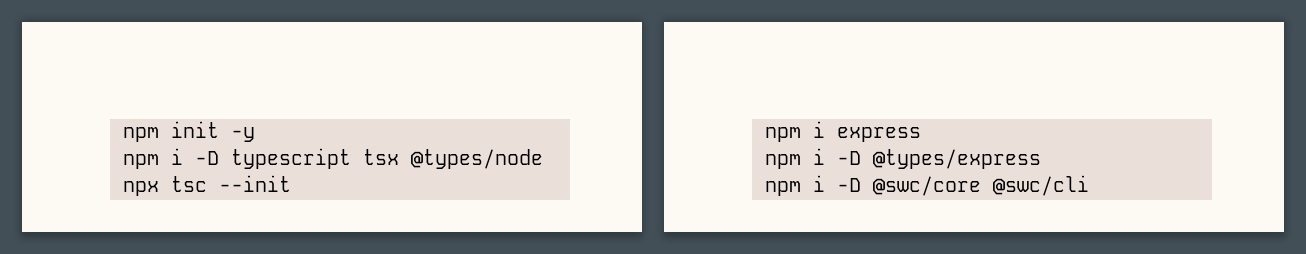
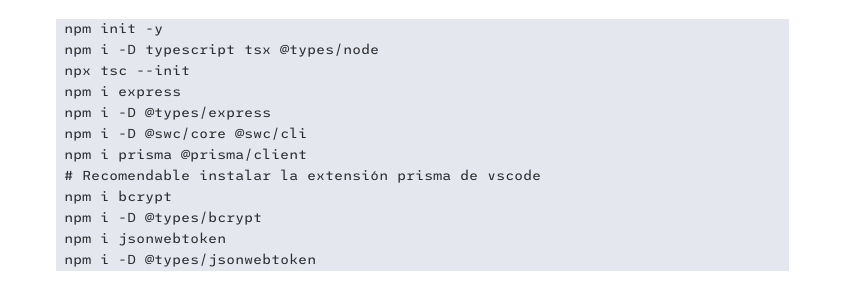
(1089, 185) none -> [63,148,307,162] [63,169,541,183] [63,190,172,204] [63,211,262,225] [63,232,226,246] [63,253,316,267] // npm i prisma @prisma/client // # Recomendable instalar la extensión prisma de vscode // npm i bcrypt // npm i -D @types/bcrypt // npm i jsonwebtoken // npm i -D @types/jsonwebtoken

